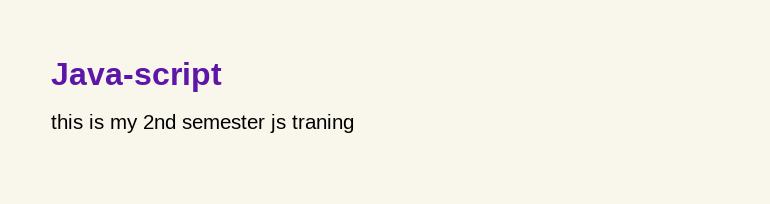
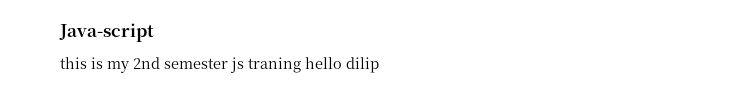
(354, 123) none -> [305,57,379,73] hello dilip

